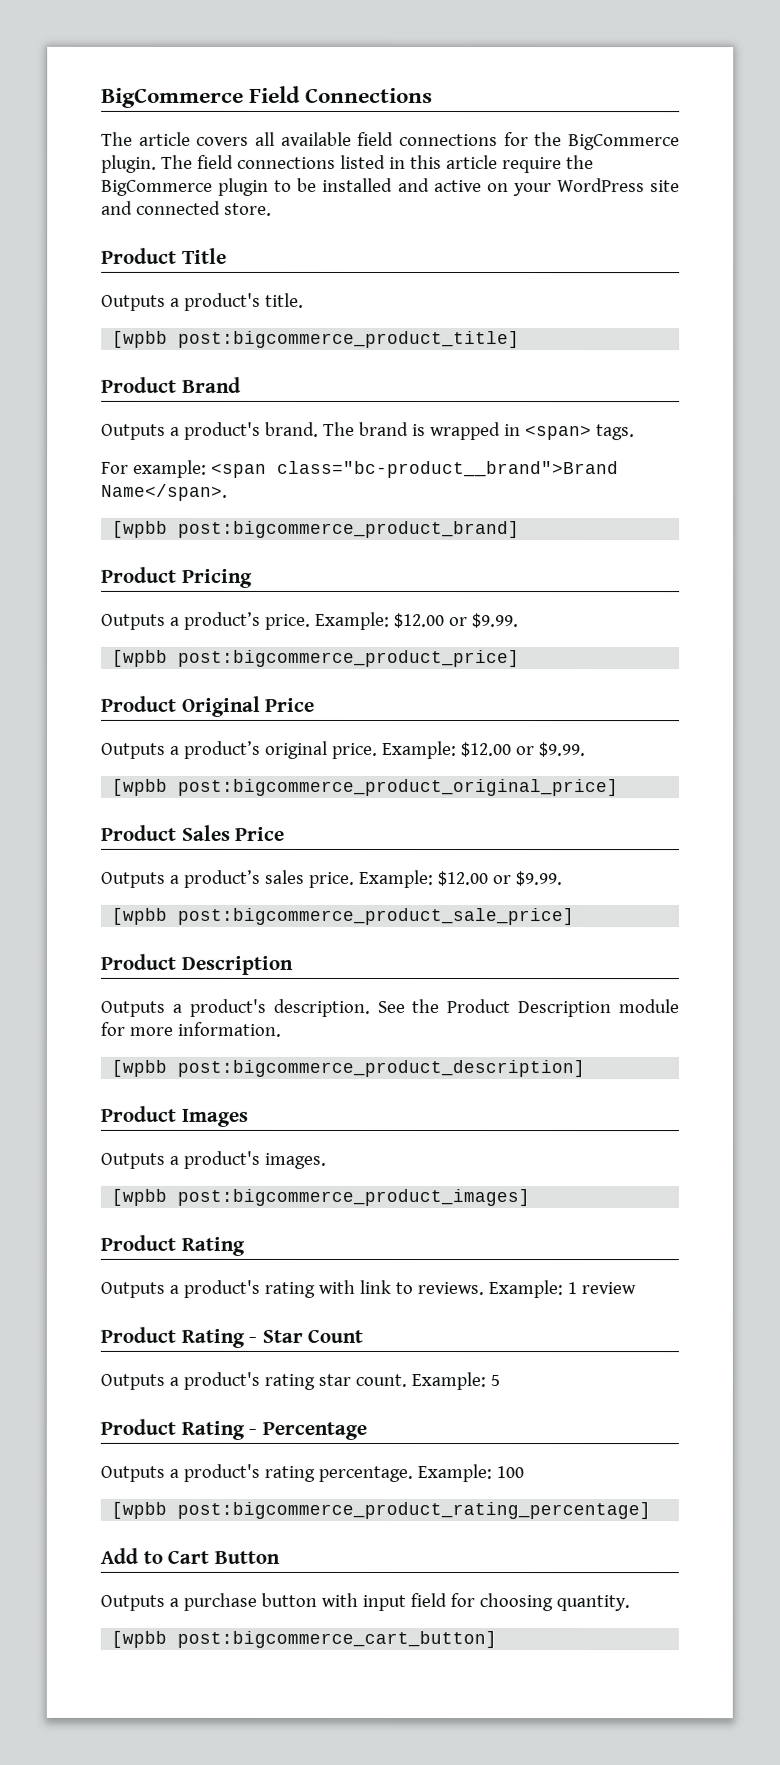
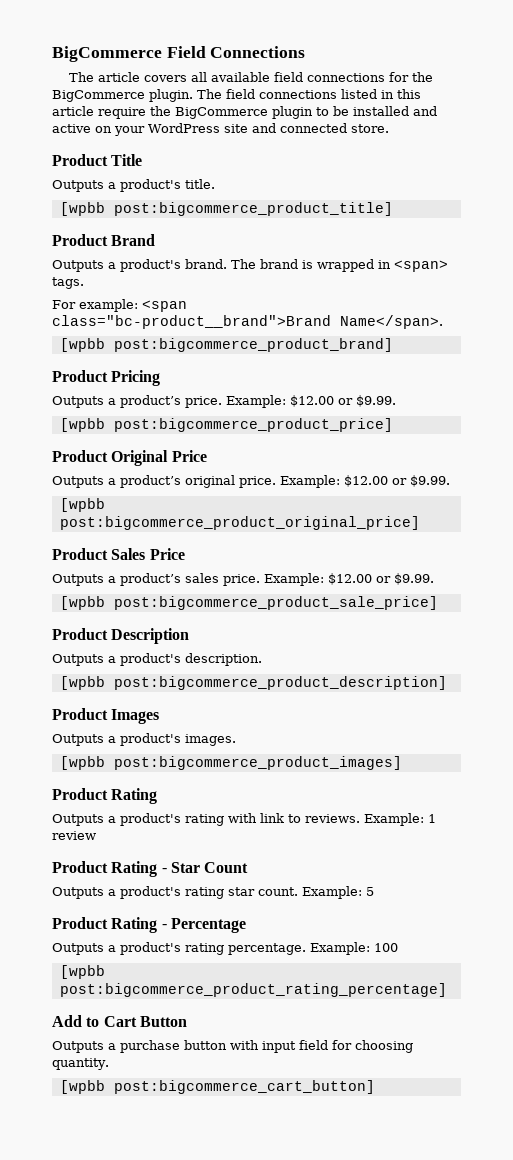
[376,999,679,1018] [100,1021,281,1037] See the Product Description module for more information. -> (262, 659) none

